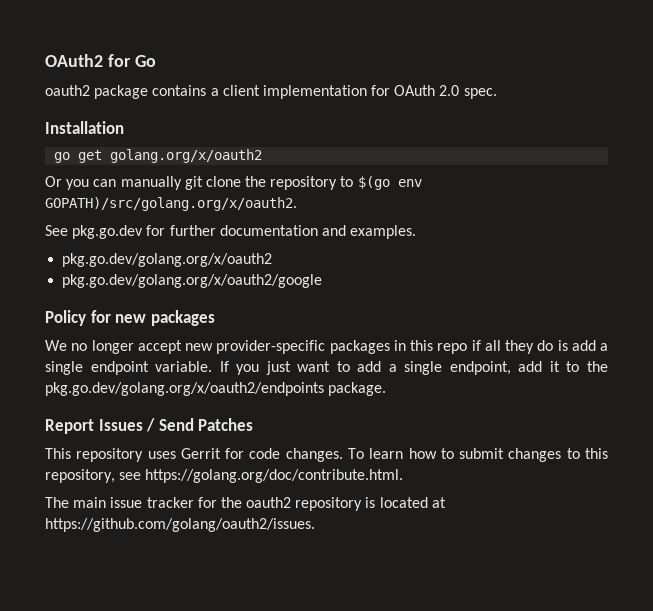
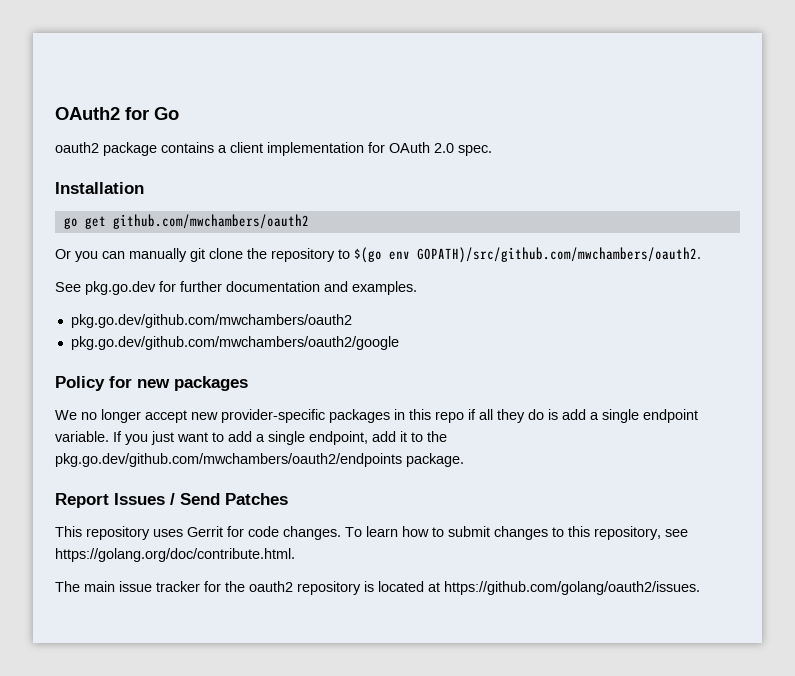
[110,149,263,163] golang.org/x/oauth2 -> [112,214,309,229] github.com/mwchambers/oauth2
[45,197,297,211] GOPATH)/src/golang.org/x/oauth2. -> [417,247,701,263] GOPATH)/src/github.com/mwchambers/oauth2.
[62,253,273,267] [62,274,323,288] pkg.go.dev/golang.org/x/oauth2 // pkg.go.dev/golang.org/x/oauth2/google -> [70,314,352,328] [70,336,399,350] pkg.go.dev/github.com/mwchambers/oauth2 // pkg.go.dev/github.com/mwchambers/oauth2/google
[45,382,324,396] pkg.go.dev/golang.org/x/oauth2/endpoints -> [55,453,402,467] pkg.go.dev/github.com/mwchambers/oauth2/endpoints

